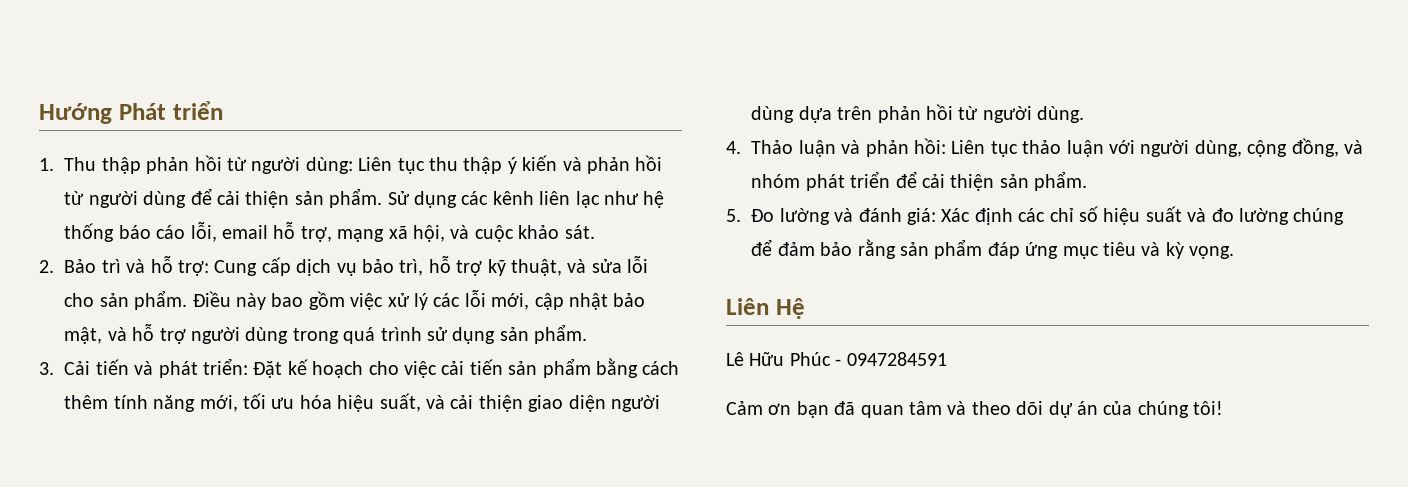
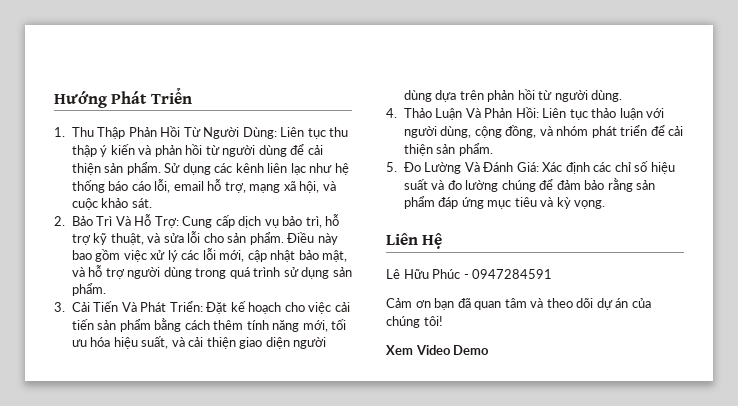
[172,101,223,120] triển -> [150,88,192,104] Triển
[101,155,353,174] thập phản hồi từ người dùng: -> [97,126,277,139] Thập Phản Hồi Từ Người Dùng:
[101,256,210,276] trì và hỗ trợ: -> [96,214,179,228] Trì Và Hỗ Trợ:
[95,358,249,378] tiến và phát triển: -> [93,301,203,312] Tiến Và Phát Triển:
[798,138,947,157] luận và phản hồi: -> [435,107,539,120] Luận Và Phản Hồi:
[779,208,937,225] lường và đánh giá: -> [424,162,539,174] Lường Và Đánh Giá:
(1224, 408) none -> [386,345,490,355] // Xem Video Demo

